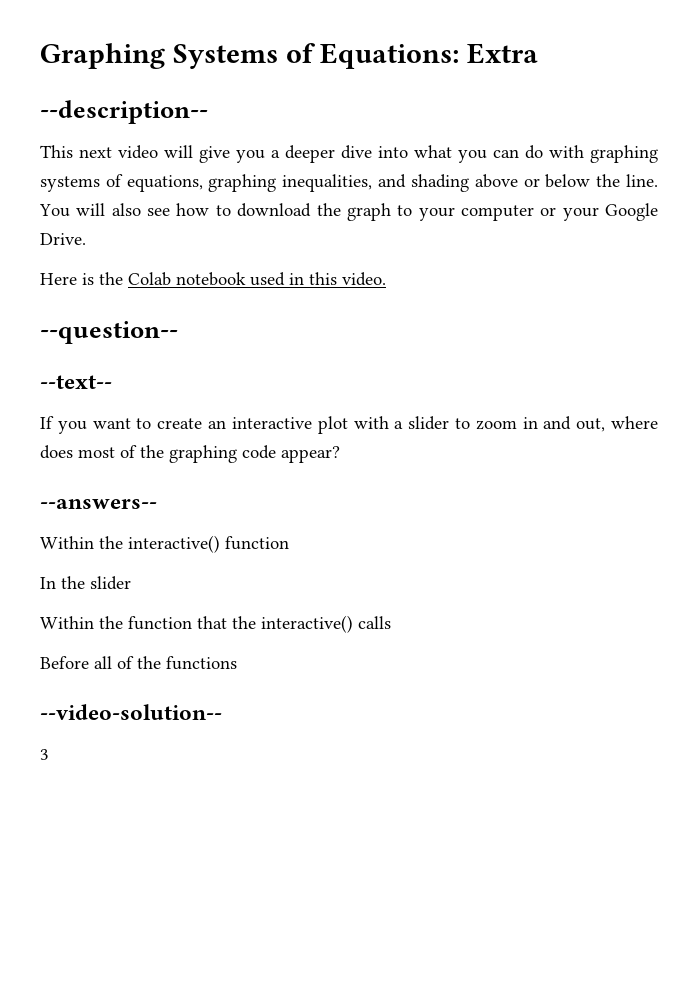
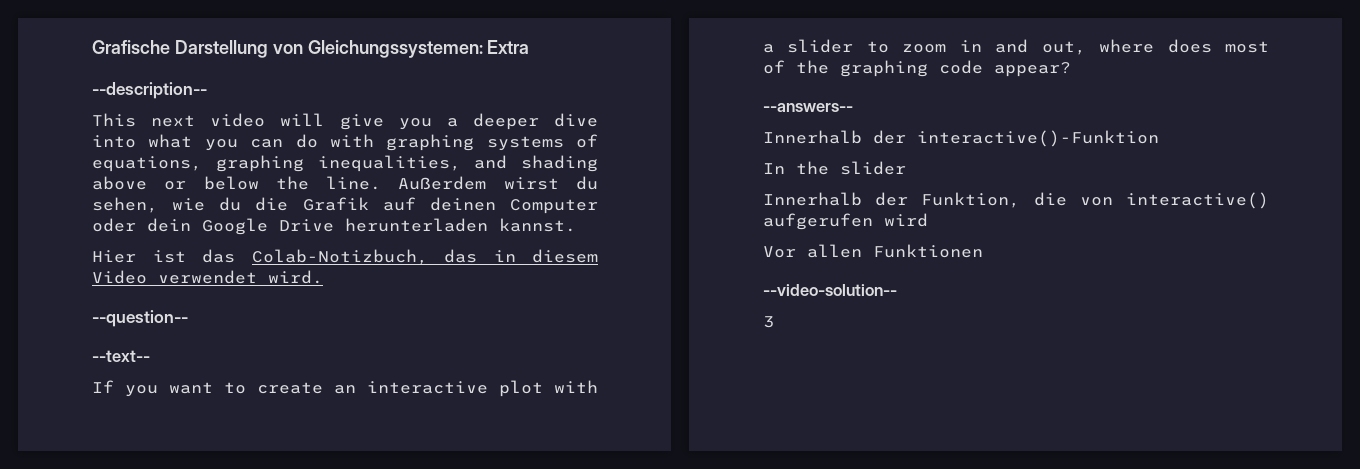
[40,43,460,69] Graphing Systems of Equations: -> [92,40,483,58] Grafische Darstellung von Gleichungssystemen:
[39,203,658,221] [40,233,86,245] [40,272,386,286] You will also see how to download the graph to your computer or your Google Drive. // Here is the Colab notebook used in this video. -> [398,176,598,190] [92,197,598,214] [92,218,576,235] [92,249,598,265] [92,270,323,284] Außerdem wirst du sehen, wie du die Grafik auf deinen Computer oder dein Google Drive herunterladen kannst. // Hier ist das Colab-Notizbuch, das in diesem Video verwendet wird.
[40,535,289,553] Within the interactive() function -> [763,130,1159,147] Innerhalb der interactive()-Funktion
[40,615,391,633] [40,656,237,670] Within the function that the interactive() calls // Before all of the functions -> [763,192,1269,209] [763,213,928,230] [763,244,983,258] Innerhalb der Funktion, die von interactive() aufgerufen wird // Vor allen Funktionen

